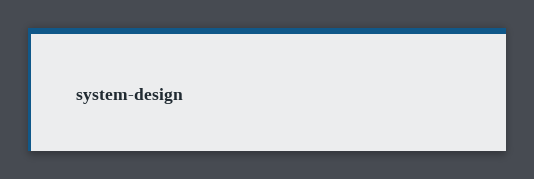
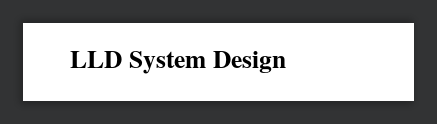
[76,88,183,104] system-design -> [70,51,286,74] LLD System Design

